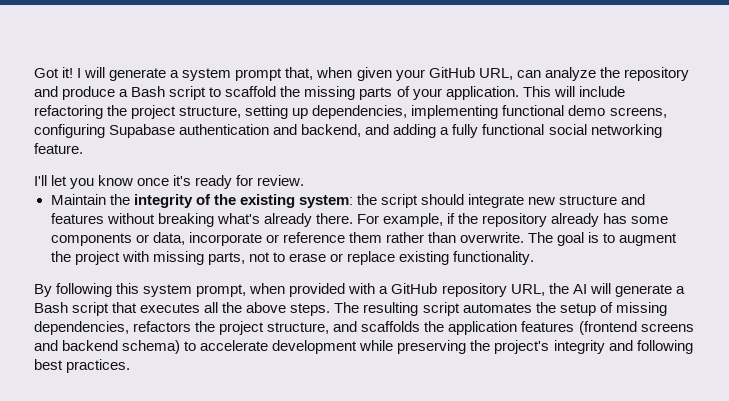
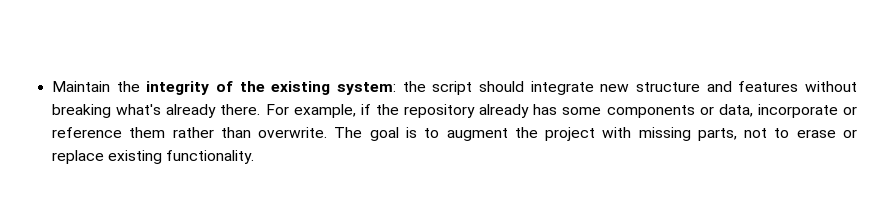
[34,67,689,81] [34,86,625,100] [34,105,667,119] [34,124,662,138] [34,143,83,154] [34,175,305,189] Got it! I will generate a system prompt that, when given your GitHub URL, can analyze the repository and produce a Bash script to scaffold the missing parts of your application. This will include refactoring the project structure, setting up dependencies, implementing functional demo screens, configuring Supabase authentication and backend, and adding a fully functional social networking feature. // I'll let you know once it's ready for review. // -> (52, 86) none
[34,283,685,297] [34,302,667,316] [34,321,694,335] [34,340,693,354] [34,359,131,373] // By following this system prompt, when provided with a GitHub repository URL, the AI will generate a Bash script that executes all the above steps. The resulting script automates the setup of missing dependencies, refactors the project structure, and scaffolds the application features (frontend screens and backend schema) to accelerate development while preserving the project's integrity and following best practices. -> (255, 157) none

